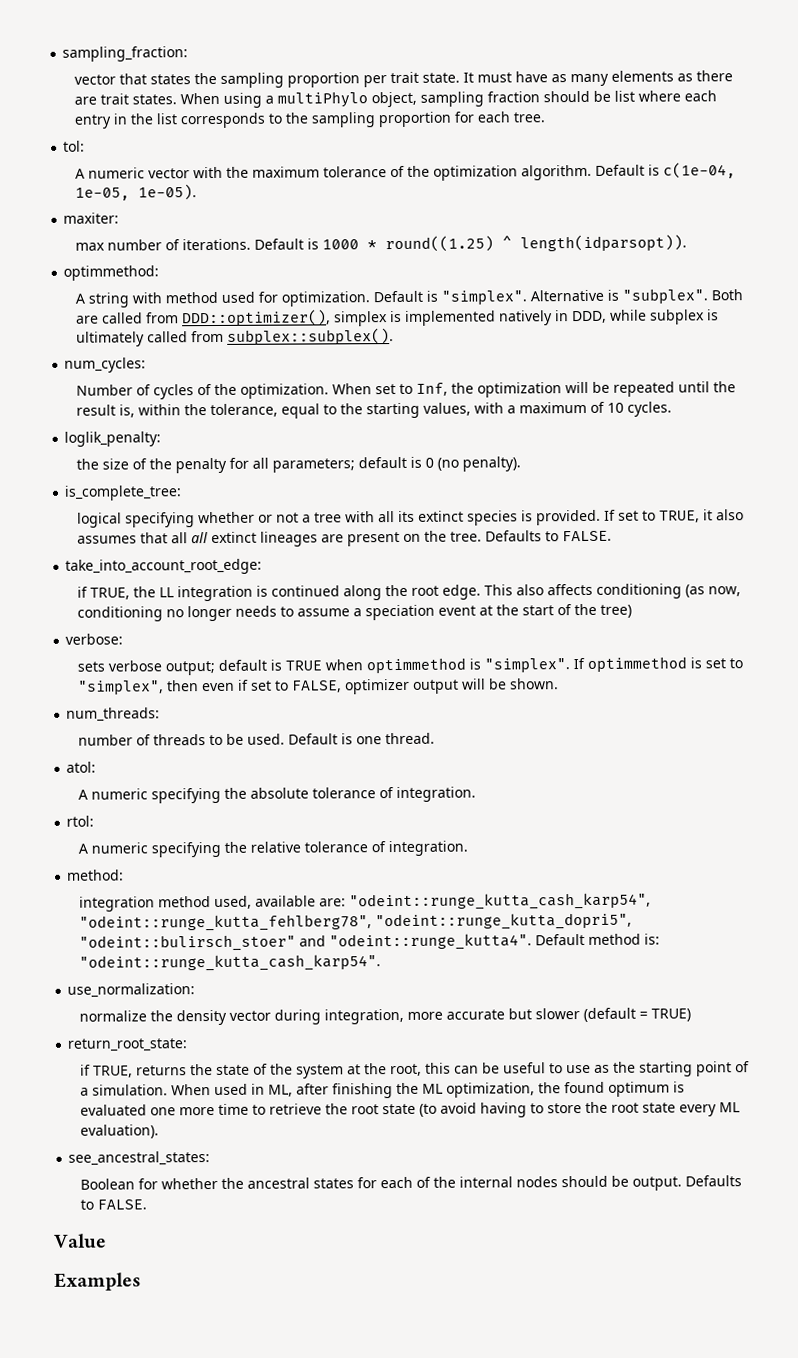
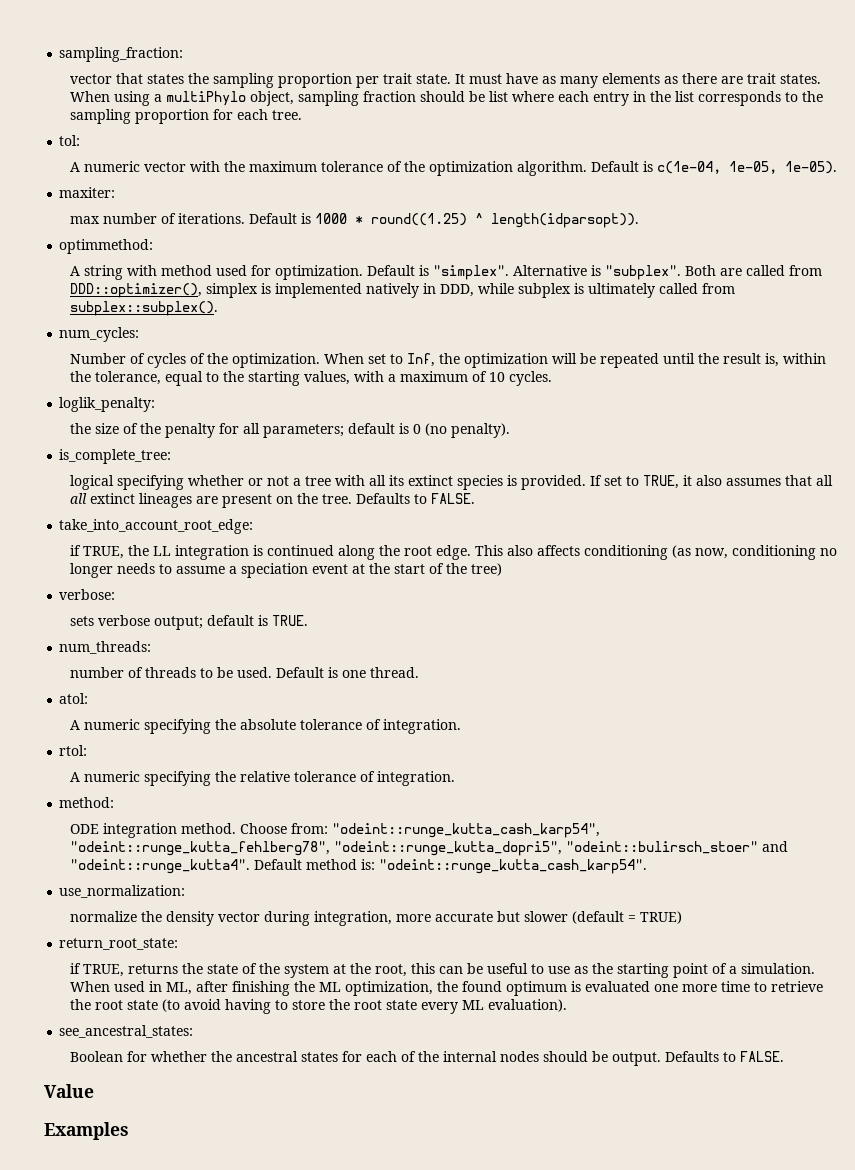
[285,656,744,674] [78,678,560,695] TRUE when optimmethod is "simplex". If optimmethod is set to "simplex", then even if set to FALSE, optimizer output will be shown. -> [271,615,308,626] TRUE.
[79,895,347,912] integration method used, available are: -> [69,823,328,838] ODE integration method. Choose from:

